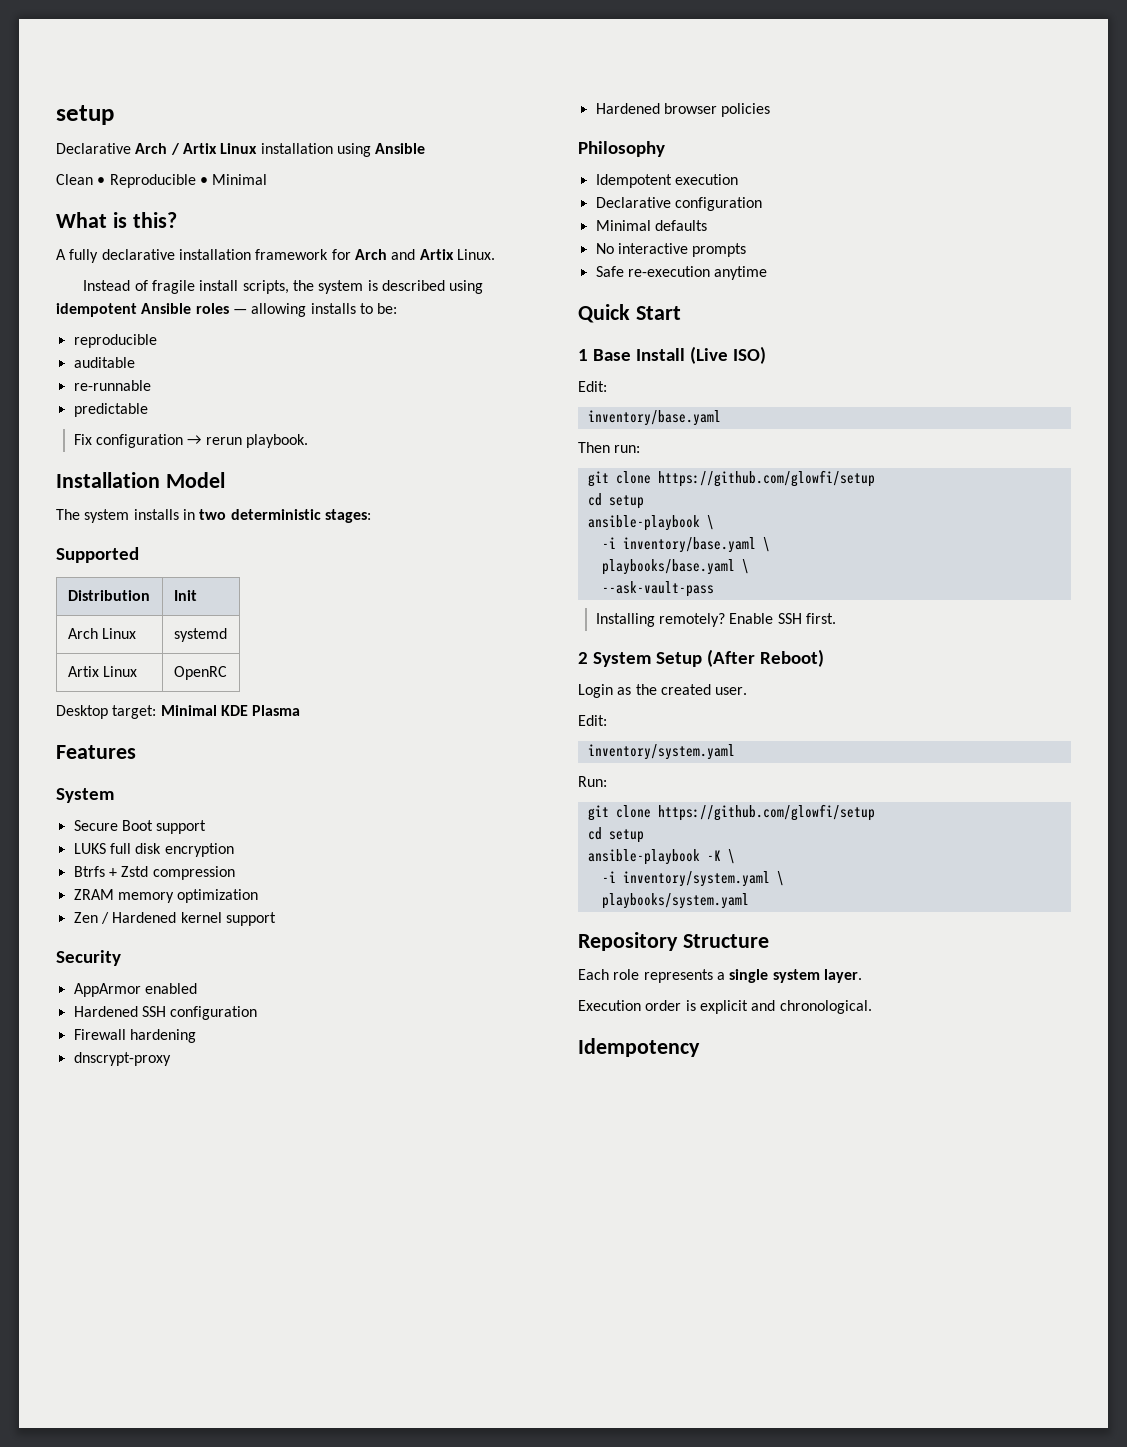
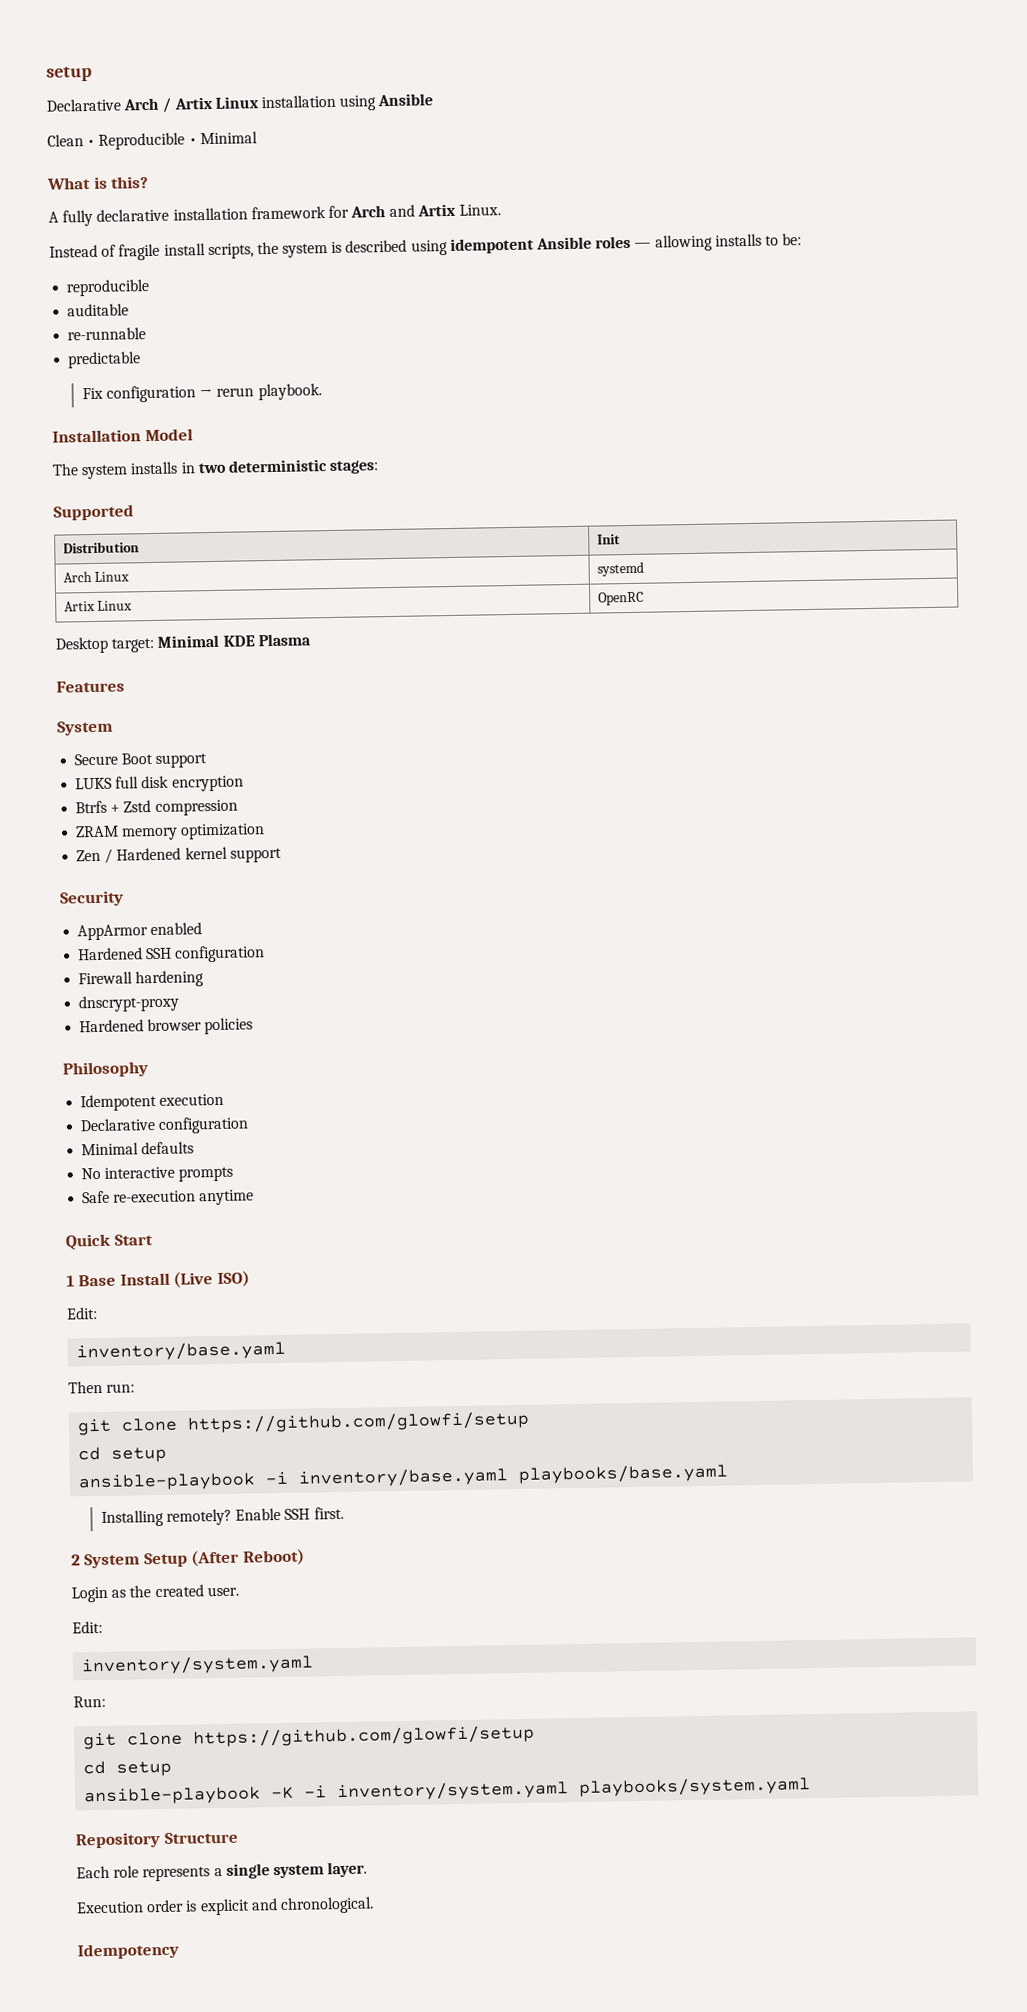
[706,515,714,530] \ // -> (257, 1482) none
[762,537,770,552] \ // -> (510, 1477) none
[741,559,749,574] [601,581,714,597] \ // --ask-vault-pass -> (729, 1473) none
[727,849,735,864] \ // -> (295, 1793) none
[776,871,784,886] \ // -> (570, 1791) none

